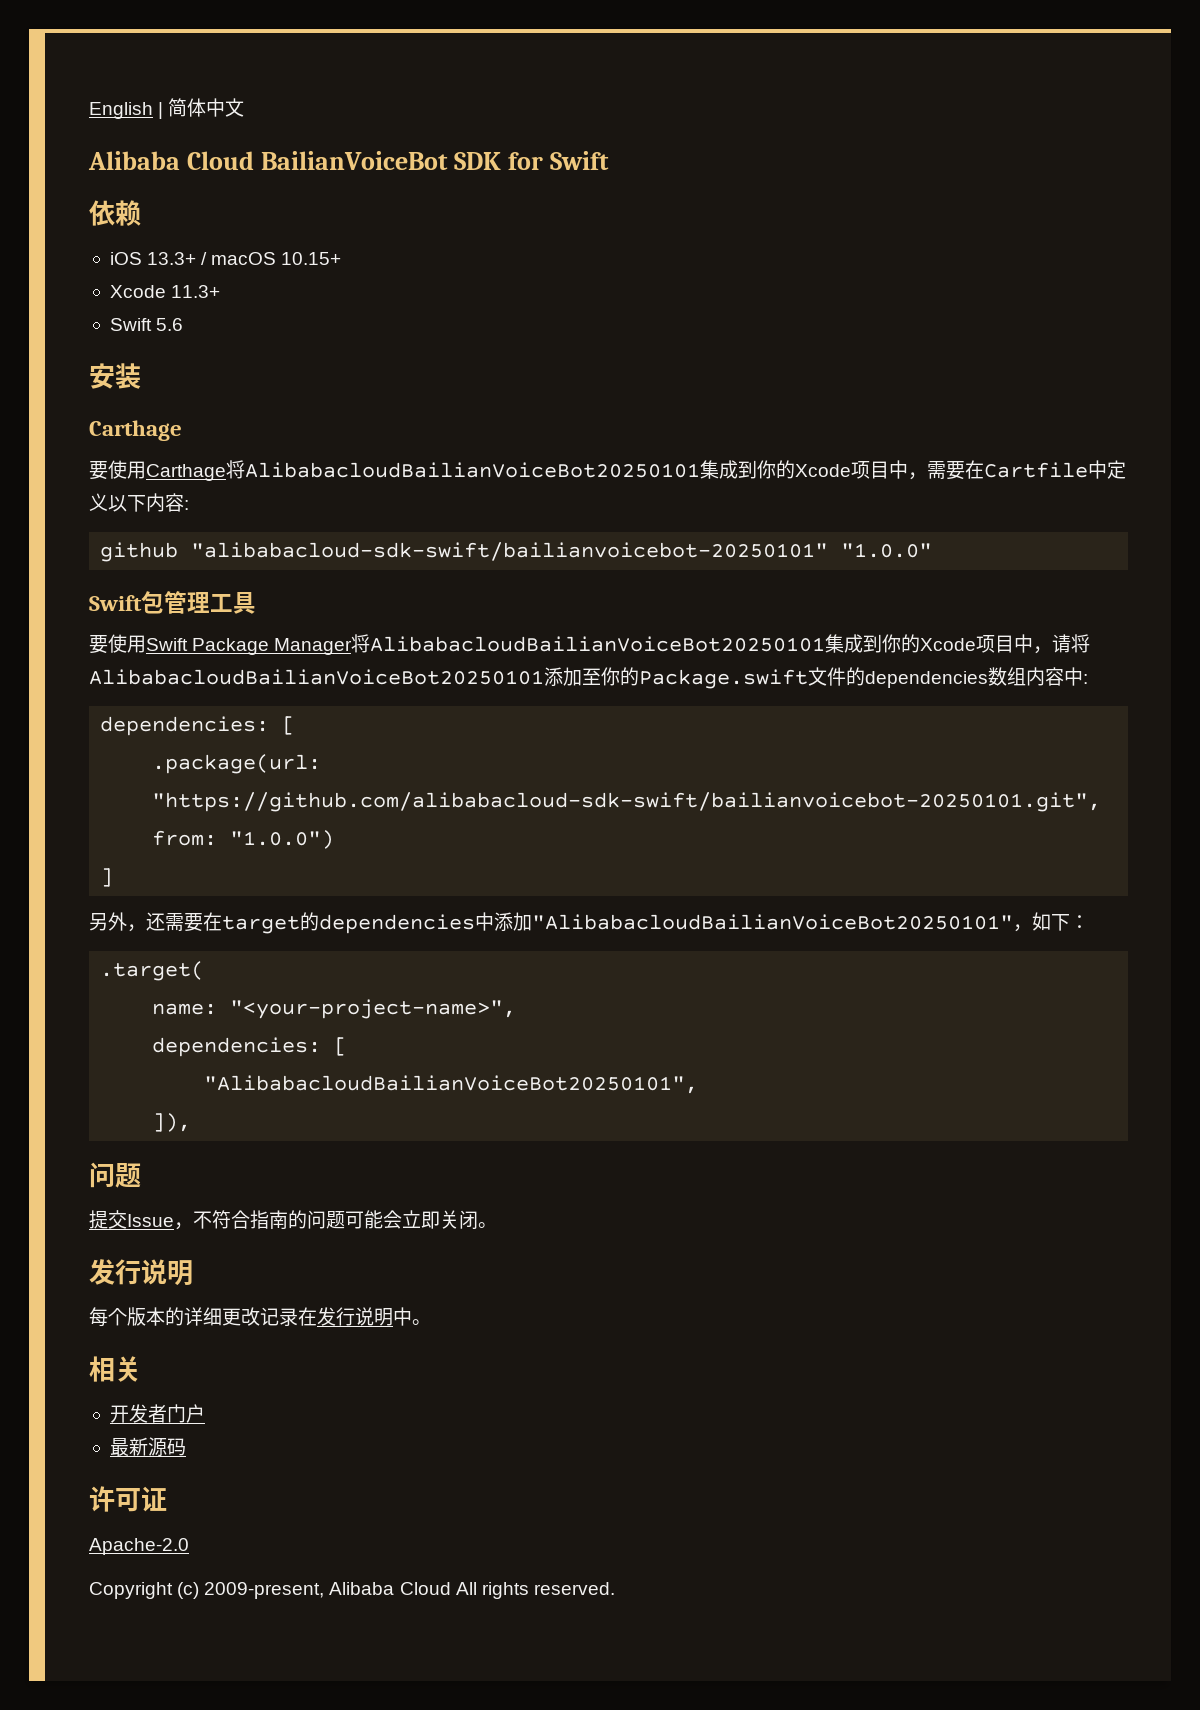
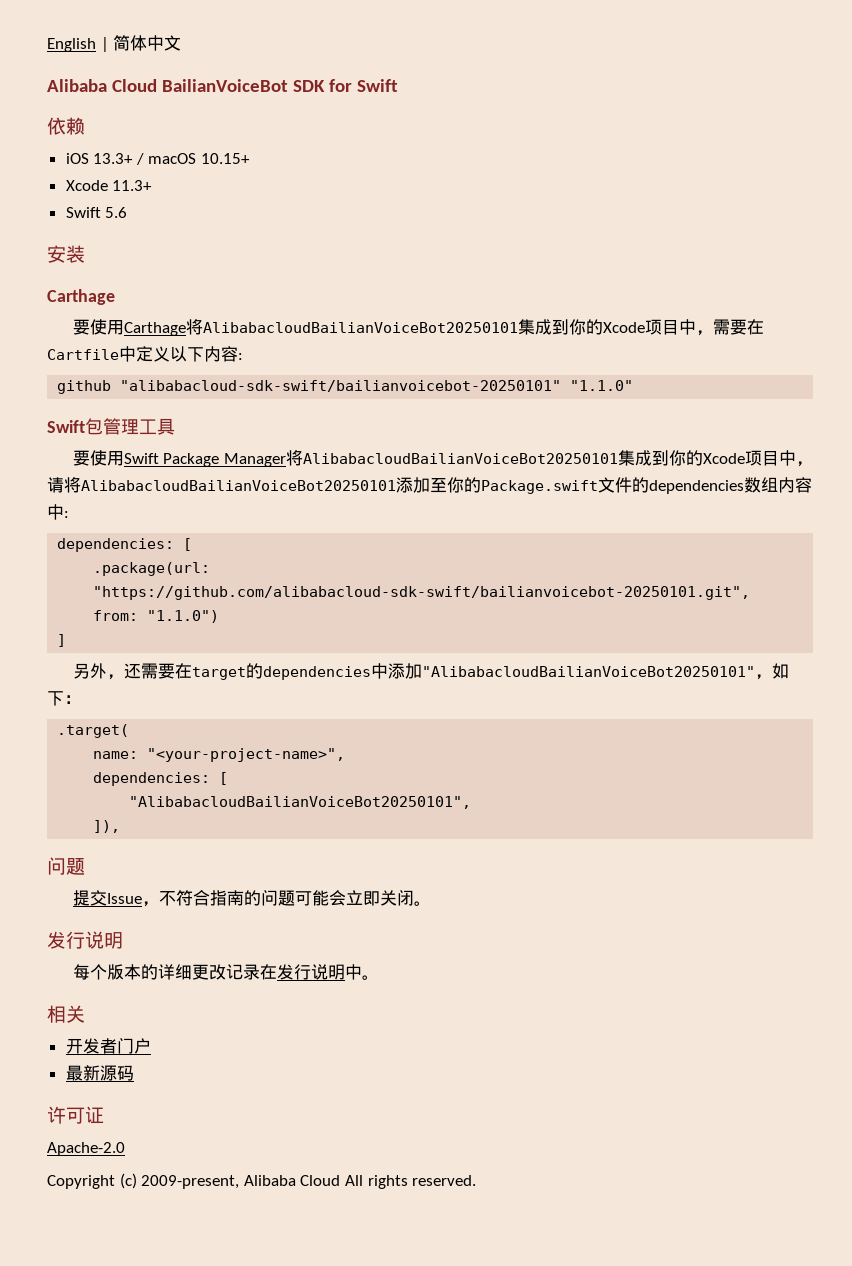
[841,543,933,558] "1.0.0" -> [570,380,634,391] "1.1.0"
[230,830,335,849] "1.0.0") -> [147,610,220,623] "1.1.0")

